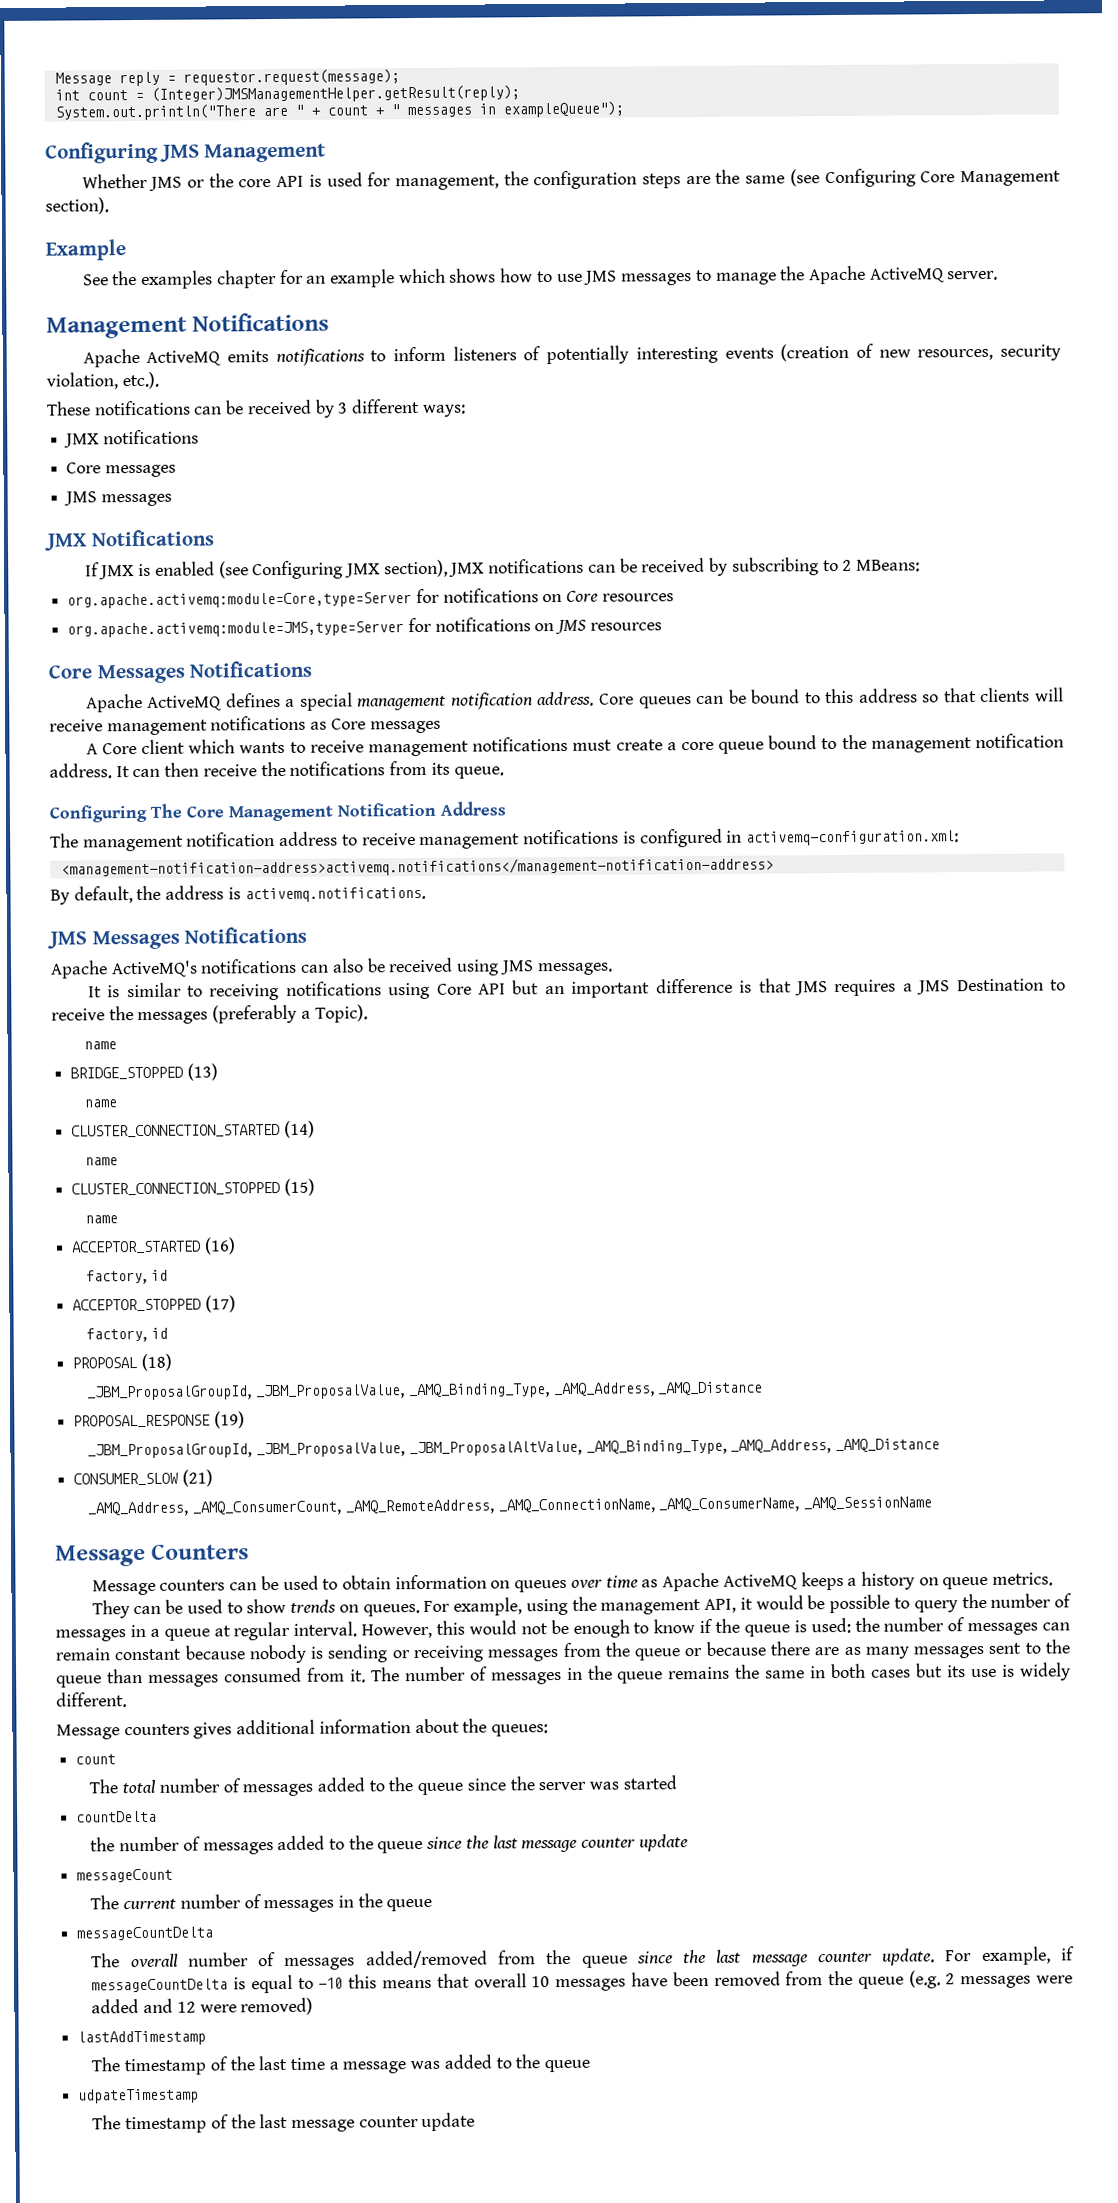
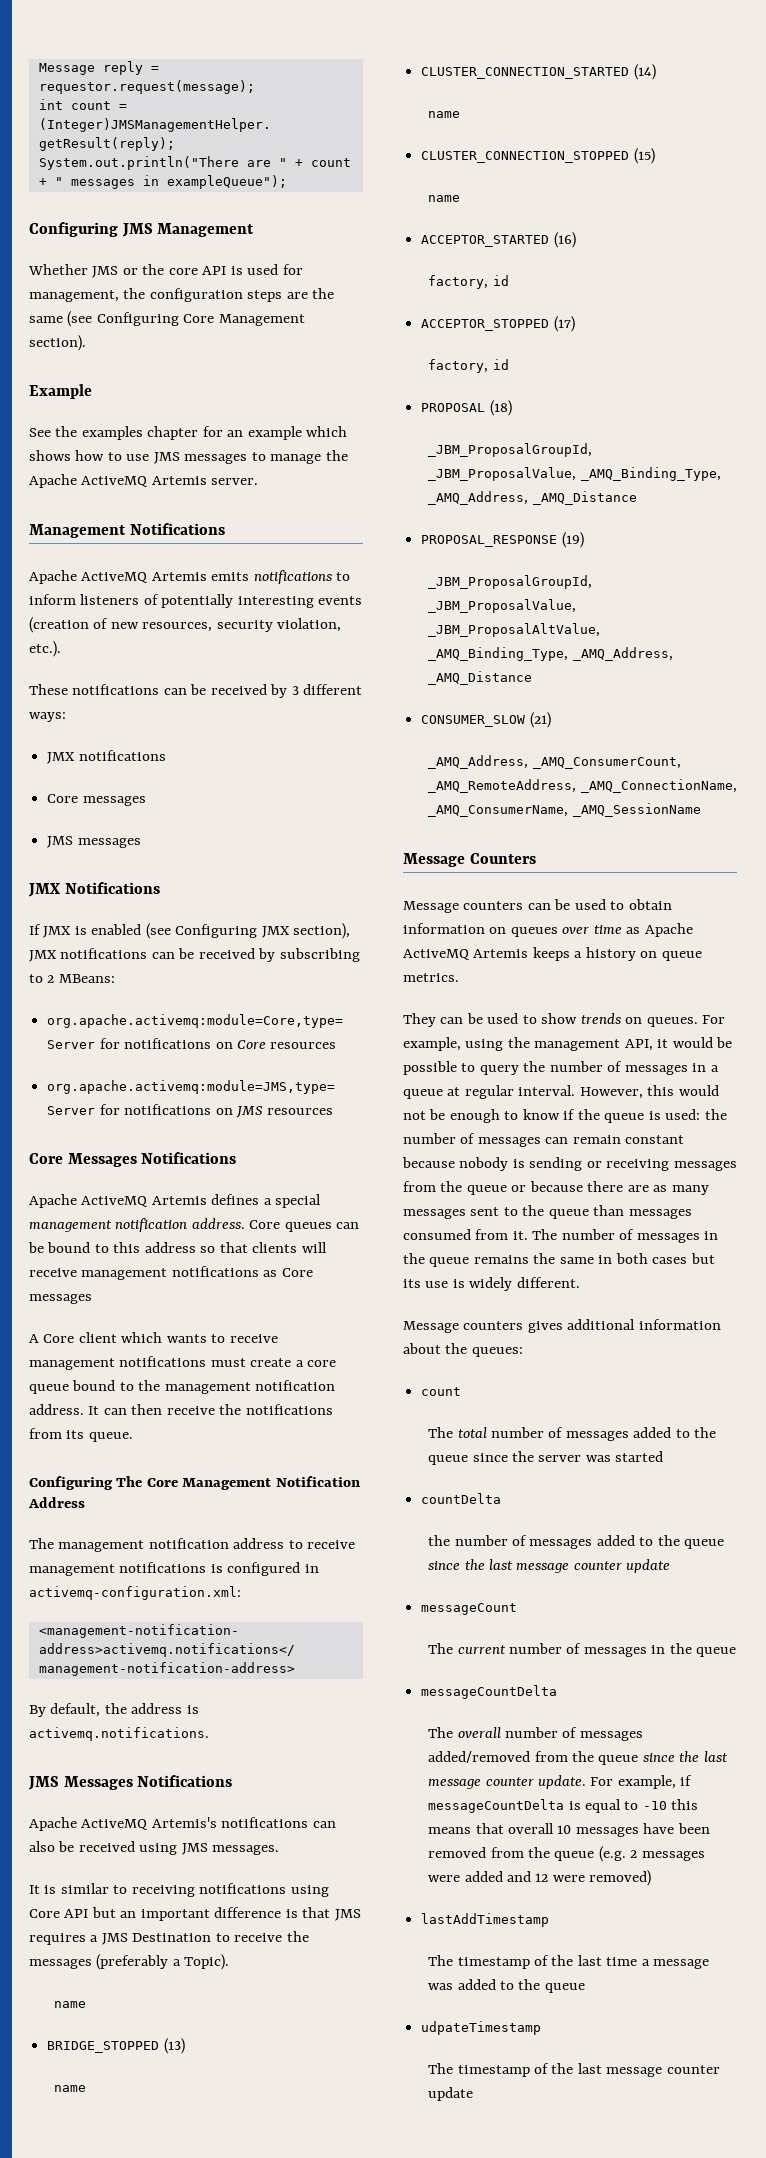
(945, 275) none -> [151,476,207,485] Artemis
(222, 358) none -> [151,572,207,581] Artemis
(223, 703) none -> [151,1196,207,1205] Artemis
[110,960,198,978] ActiveMQ's -> [81,1817,217,1830] ActiveMQ Artemis's
(798, 1582) none -> [473,949,529,958] Artemis

